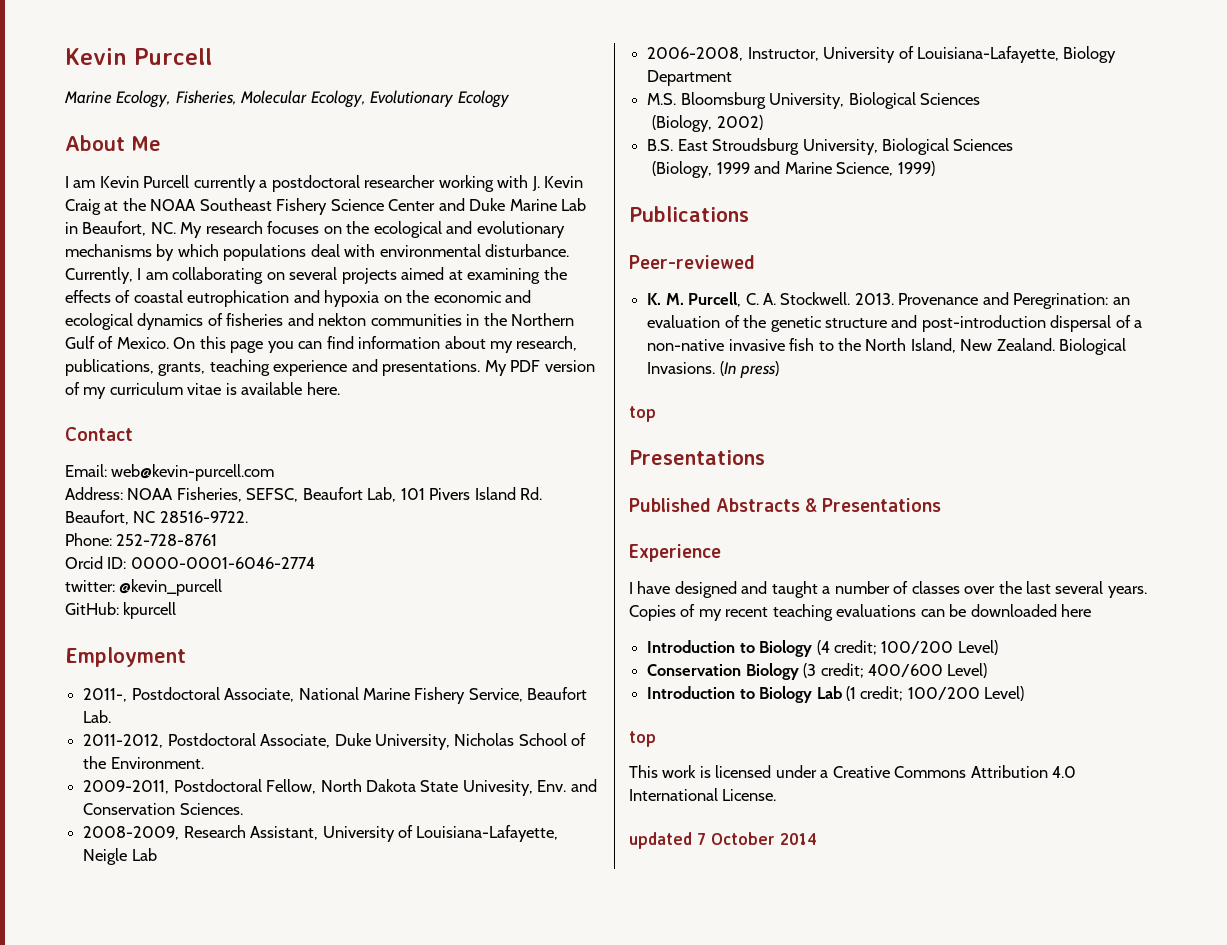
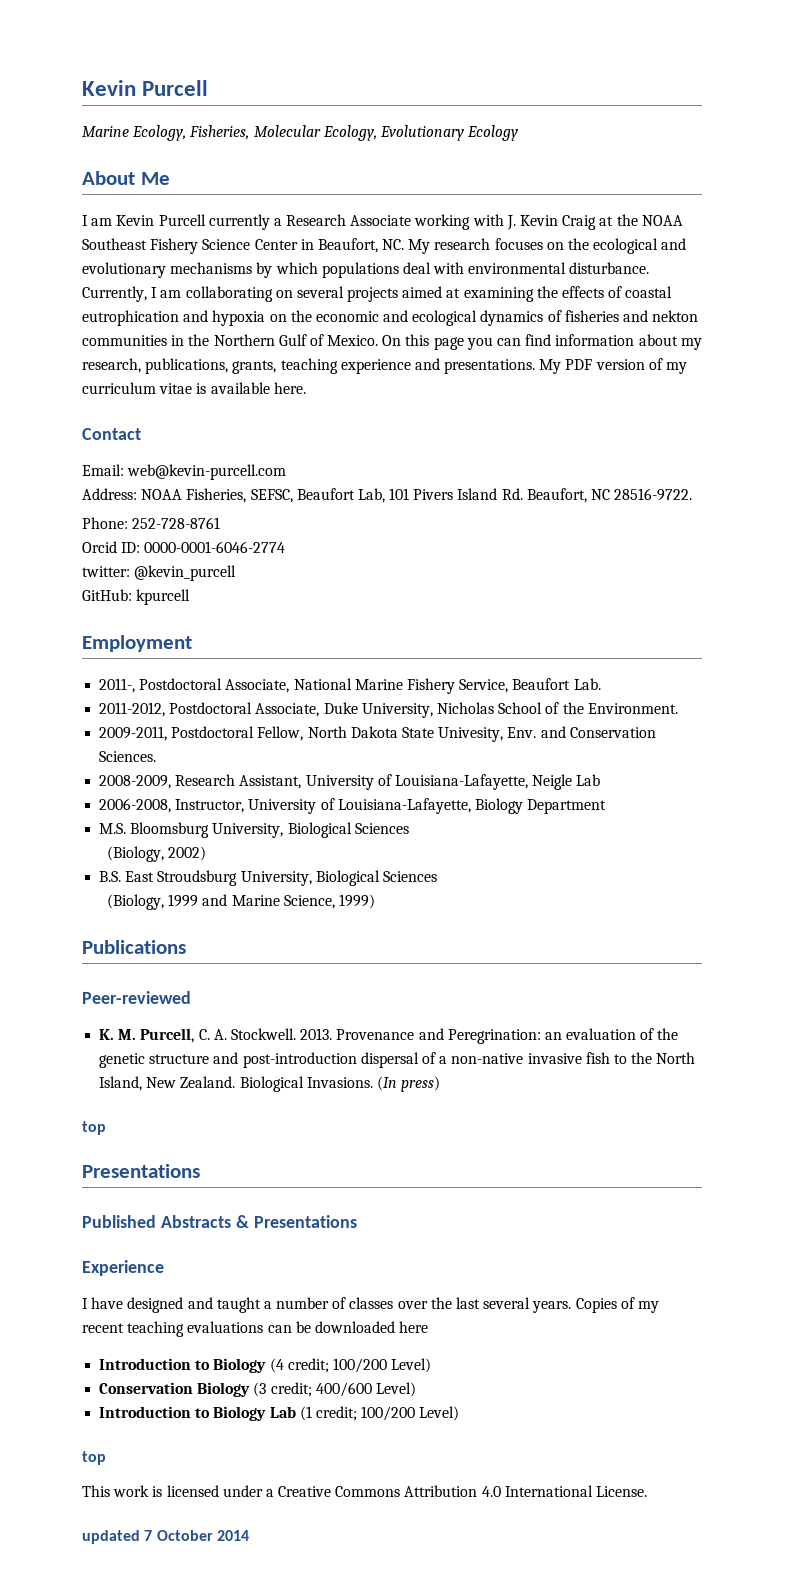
[271,175,436,192] postdoctoral researcher -> [286,214,412,226] Research Associate
[438,198,587,211] and Duke Marine Lab -> (298, 244) none

